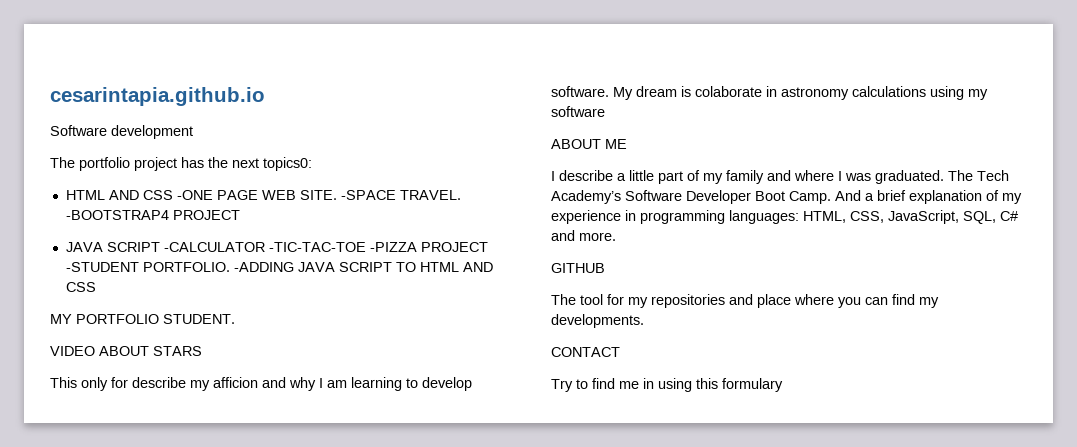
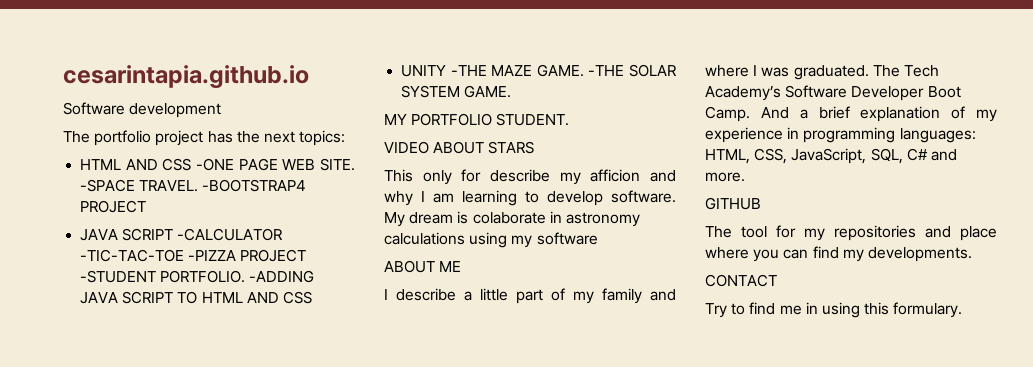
[263,157,312,171] topics0: -> [299,130,346,146] topics:
(96, 287) none -> [401,64,677,77] [401,85,512,98] // UNITY -THE MAZE GAME. -THE SOLAR SYSTEM GAME.
[722,378,783,392] formulary -> [893,302,963,318] formulary.

